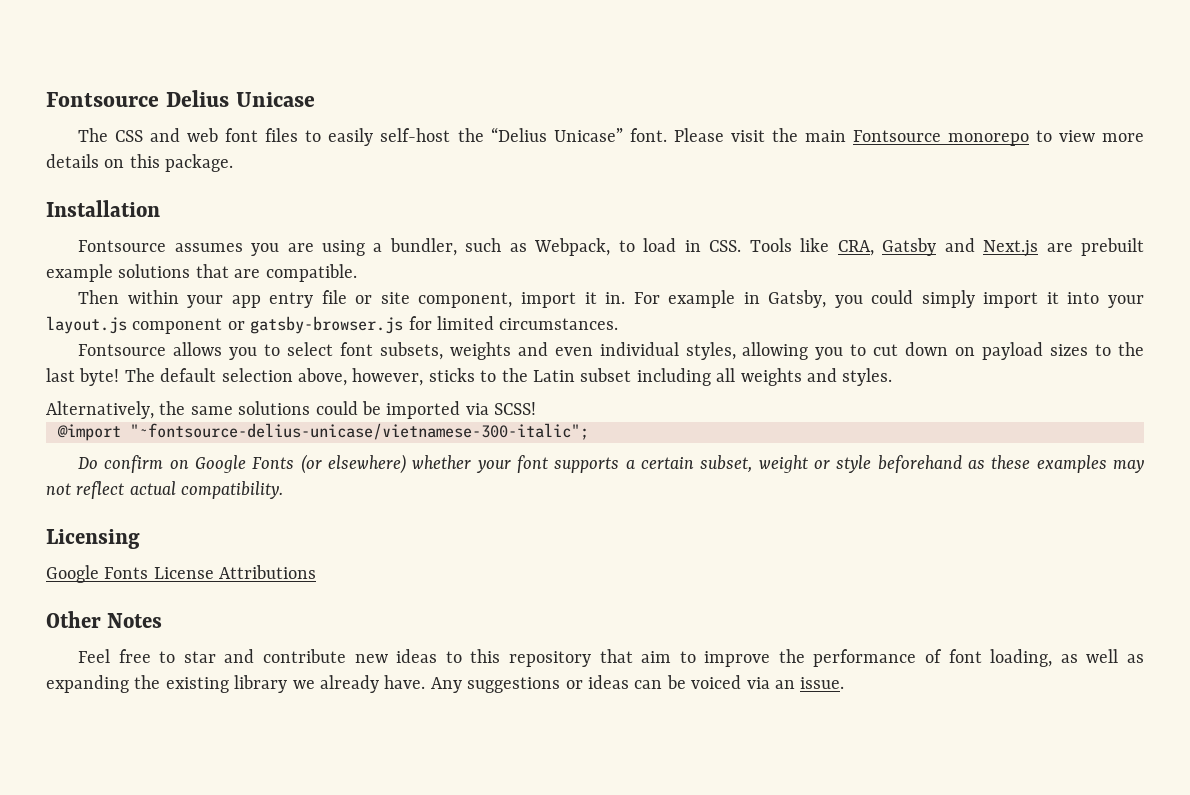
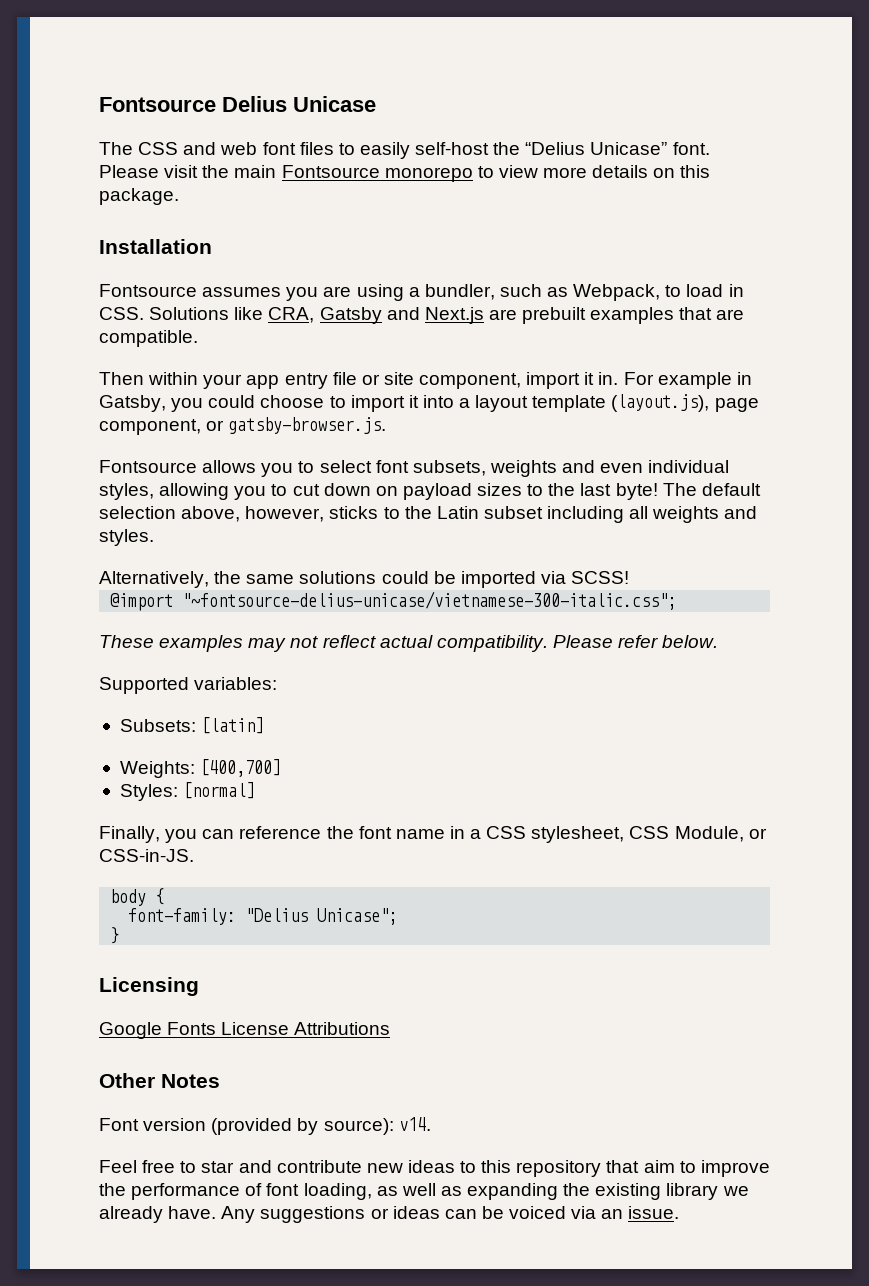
[749,238,792,252] Tools -> [149,307,230,320] Solutions
[46,264,191,282] example solutions -> [590,307,675,324] examples
[921,290,975,308] simply -> [260,395,346,408] choose to
[1107,295,1144,308] [46,316,619,334] your layout.js component or gatsby-browser.js for limited circumstances. -> [459,394,759,412] [99,417,387,435] a layout template (layout.js), page component, or gatsby-browser.js.
[130,423,589,440] [78,454,1031,474] "~fontsource-delius-unicase/vietnamese-300-italic"; // Do confirm on Google Fonts (or elsewhere) whether your font supports a certain subset, weight or style beforehand as these -> [182,591,678,610] [99,635,154,648] "~fontsource-delius-unicase/vietnamese-300-italic.css"; // These
(284, 490) none -> [552,635,719,648] [99,677,278,694] [119,717,265,734] [119,759,282,778] [119,782,256,801] [99,826,767,843] [99,849,194,862] [110,888,165,906] [128,908,399,925] [110,927,120,944] Please refer below. // Supported variables: // Subsets: [latin] // Weights: [400,700] // Styles: [normal] // Finally, you can reference the font name in a CSS stylesheet, CSS Module, or CSS-in-JS. // body { // font-family: "Delius Unicase"; // }
(163, 620) none -> [99,1117,431,1135] // Font version (provided by source): v14.

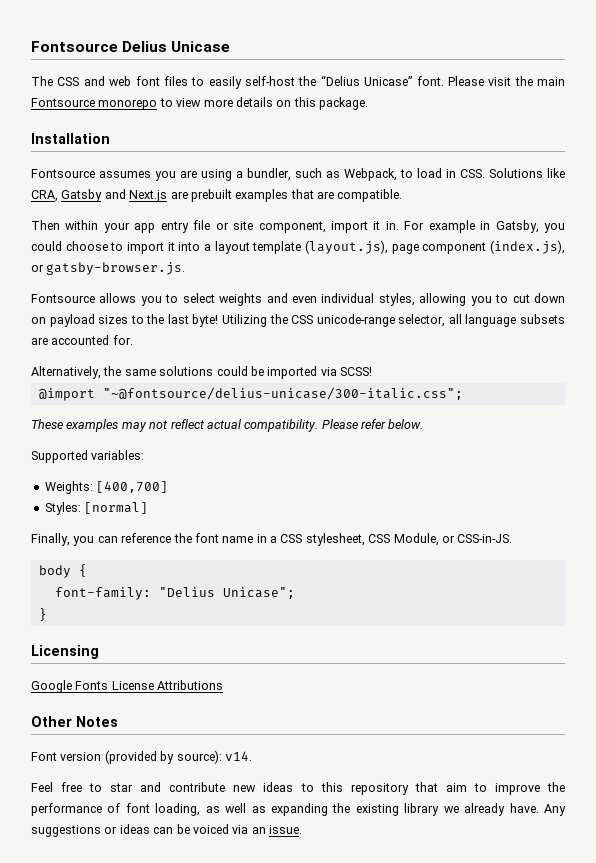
[99,419,201,435] component, -> [422,240,565,254] component (index.js),
[375,460,486,476] font subsets, -> (215, 298) none
[662,483,761,496] [99,506,758,523] [99,529,154,546] The default selection above, however, sticks to the Latin subset including all weights and styles. -> [222,314,565,327] [31,335,133,345] Utilizing the CSS unicode-range selector, all language subsets are accounted for.
[182,591,678,610] "~fontsource-delius-unicase/vietnamese-300-italic.css"; -> [102,387,463,400] "~@fontsource/delius-unicase/300-italic.css";
[119,717,265,734] // Subsets: [latin] -> (145, 455) none

